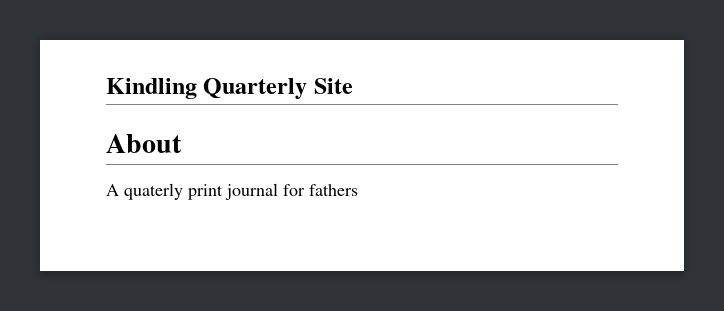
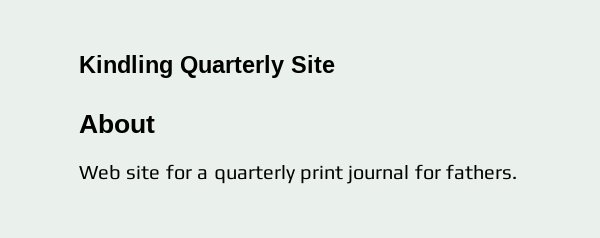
[106,183,183,200] A quaterly -> [79,164,296,184] Web site for a quarterly
[309,184,358,196] fathers -> [446,164,518,180] fathers.

